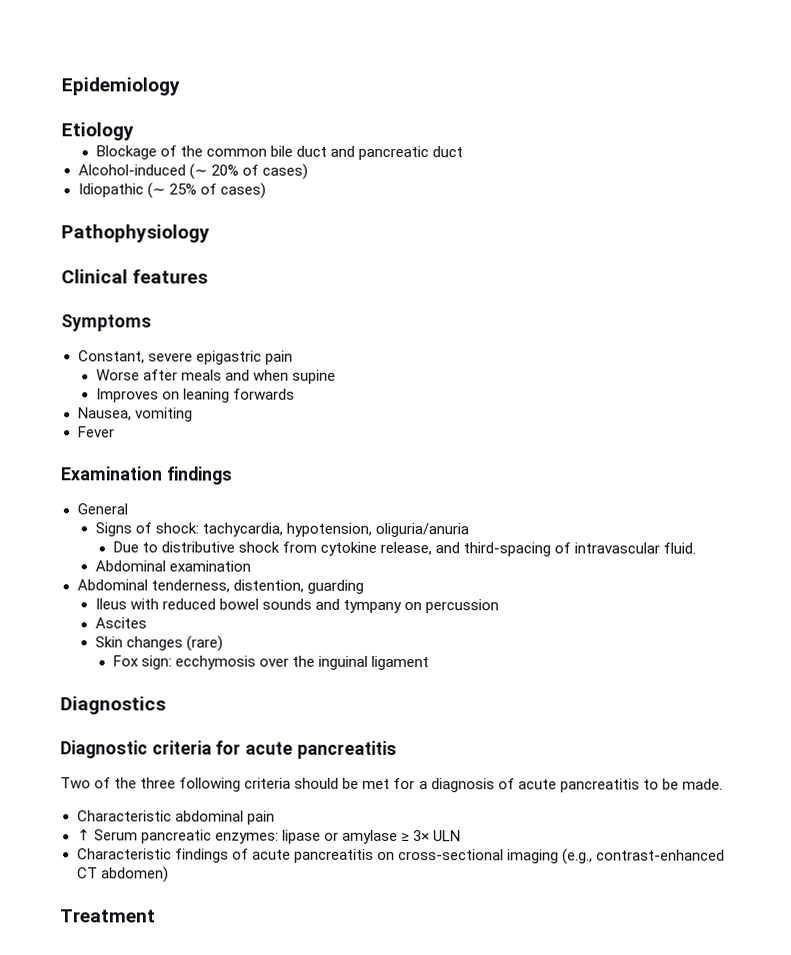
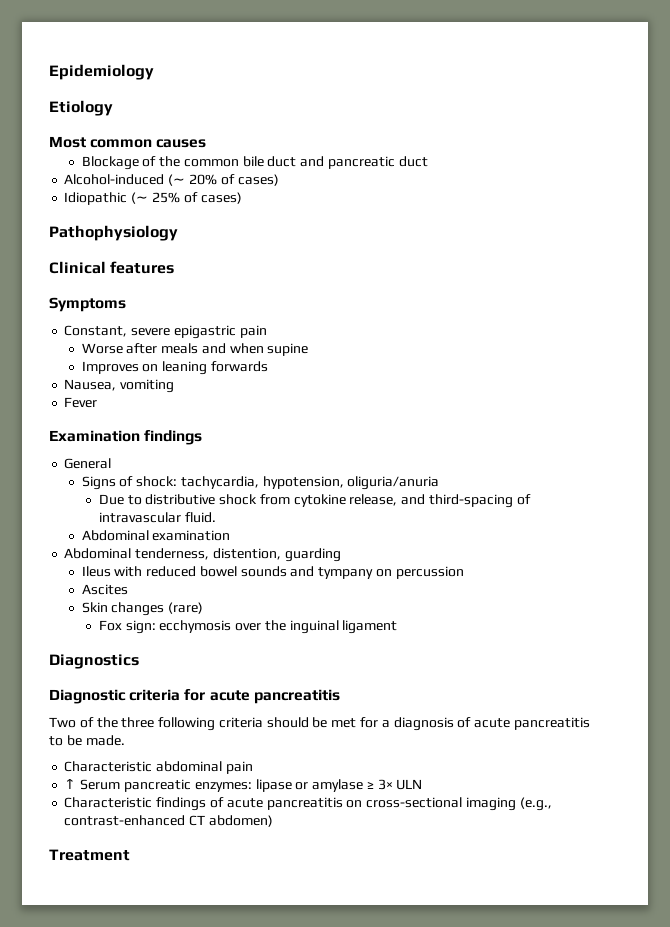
(134, 131) none -> [49,136,207,148] // Most common causes

